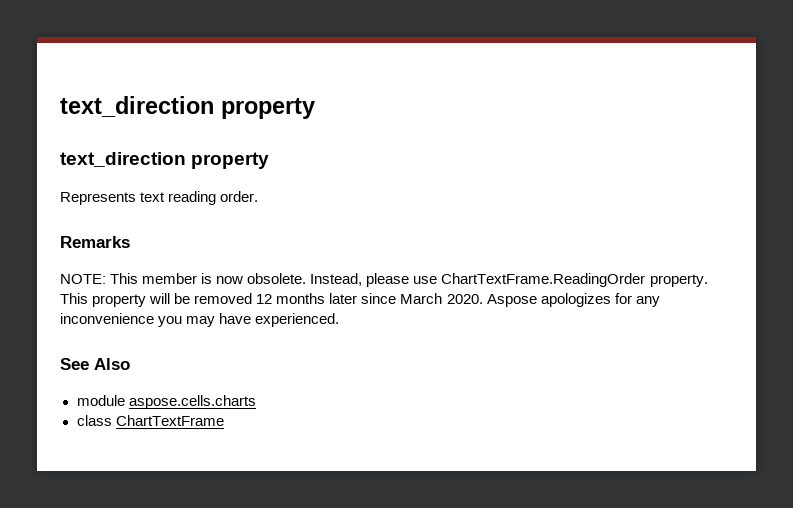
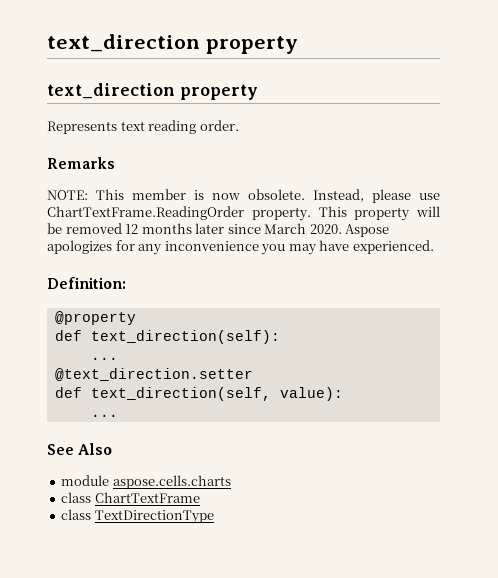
(340, 320) none -> [47,277,126,289] [54,311,136,325] [54,330,280,344] [90,357,118,360] [54,368,253,381] [54,387,343,401] [90,414,118,417] // Definition: // @property // def text_direction(self): // ... // @text_direction.setter // def text_direction(self, value): // ...
(224, 420) none -> [61,509,214,524] // class TextDirectionType

